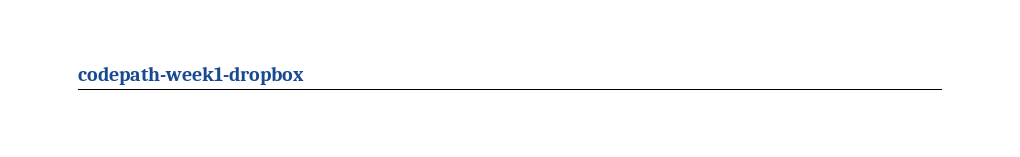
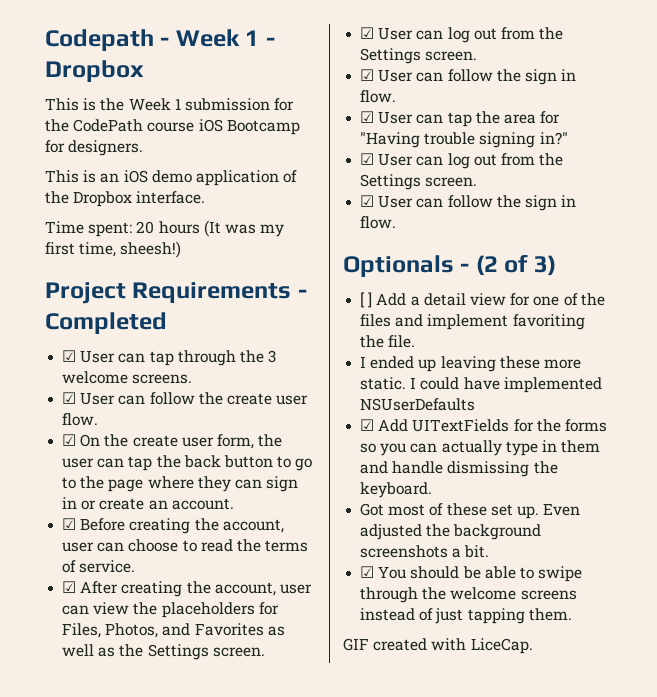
[78,66,304,85] codepath-week1-dropbox -> [45,29,275,51] [45,60,144,82] [45,98,295,111] [45,119,300,135] [45,140,144,156] [45,170,298,186] [45,191,206,207] [45,220,285,237] [45,241,182,258] [45,282,307,304] [45,312,167,334] [62,350,277,366] [62,371,193,384] [62,392,309,405] [62,413,99,426] [62,434,283,449] [62,455,313,471] [62,476,299,492] [62,497,234,510] [62,518,284,534] [62,539,309,552] [62,560,136,573] [62,581,312,597] [62,602,279,618] [62,623,285,638] [62,644,265,660] [360,27,564,43] [360,48,478,64] [360,69,577,85] [360,90,397,103] [360,111,561,127] [360,132,568,148] [360,153,564,169] [360,174,478,190] [360,195,577,211] [360,216,397,229] [343,254,556,277] [360,292,605,308] [360,314,585,330] [360,335,416,348] [360,356,581,372] [360,377,602,393] [360,398,476,411] [360,419,607,432] [360,440,601,456] [360,461,558,477] [360,482,433,498] [360,503,581,519] [360,524,542,540] [360,545,490,558] [360,566,583,582] [360,587,577,603] [360,608,572,624] [343,638,533,654] Codepath - Week 1 - Dropbox // This is the Week 1 submission for the CodePath course iOS Bootcamp for designers. // This is an iOS demo application of the Dropbox interface. // Time spent: 20 hours (It was my first time, sheesh!) // Project Requirements - Completed // ☑ User can tap through the 3 welcome screens. // ☑ User can follow the create user flow. // ☑ On the create user form, the user can tap the back button to go to the page where they can sign in or create an account. // ☑ Before creating the account, user can choose to read the terms of service. // ☑ After creating the account, user can view the placeholders for Files, Photos, and Favorites as well as the Settings screen. // ☑ User can log out from the Settings screen. // ☑ User can follow the sign in flow. // ☑ User can tap the area for "Having trouble signing in?" // ☑ User can log out from the Settings screen. // ☑ User can follow the sign in flow. // Optionals - (2 of 3) // [ ] Add a detail view for one of the files and implement favoriting the file. // I ended up leaving these more static. I could have implemented NSUserDefaults // ☑ Add UITextFields for the forms so you can actually type in them and handle dismissing the keyboard. // Got most of these set up. Even adjusted the background screenshots a bit. // ☑ You should be able to swipe through the welcome screens instead of just tapping them. // GIF created with LiceCap.

